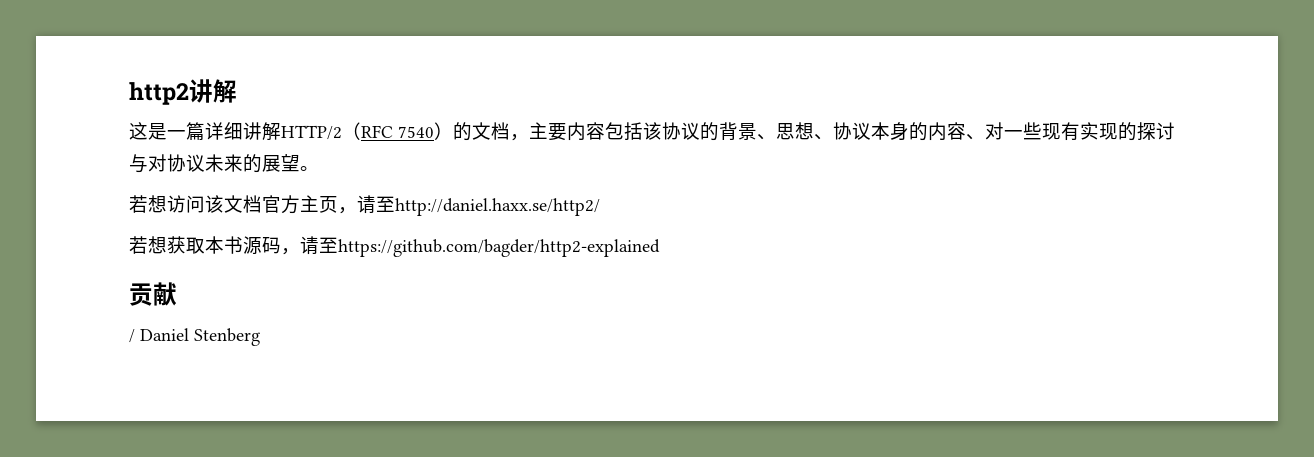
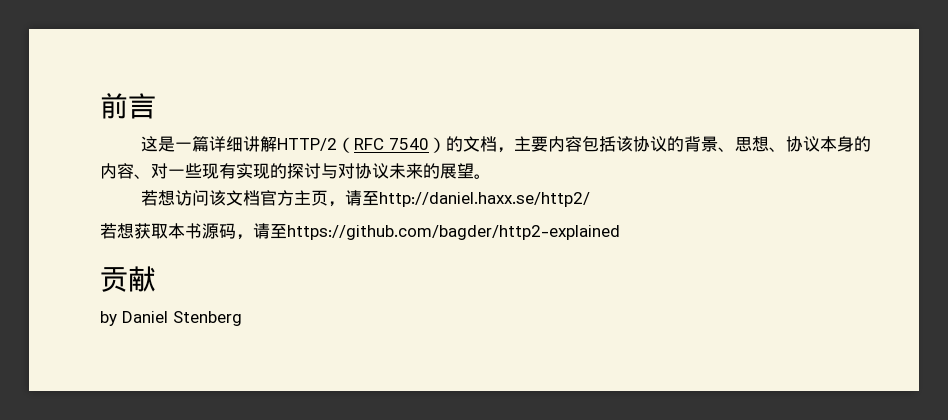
[129,79,237,105] http2讲解 -> [100,93,156,119] 前言
[129,329,135,343] / -> [100,311,117,326] by

